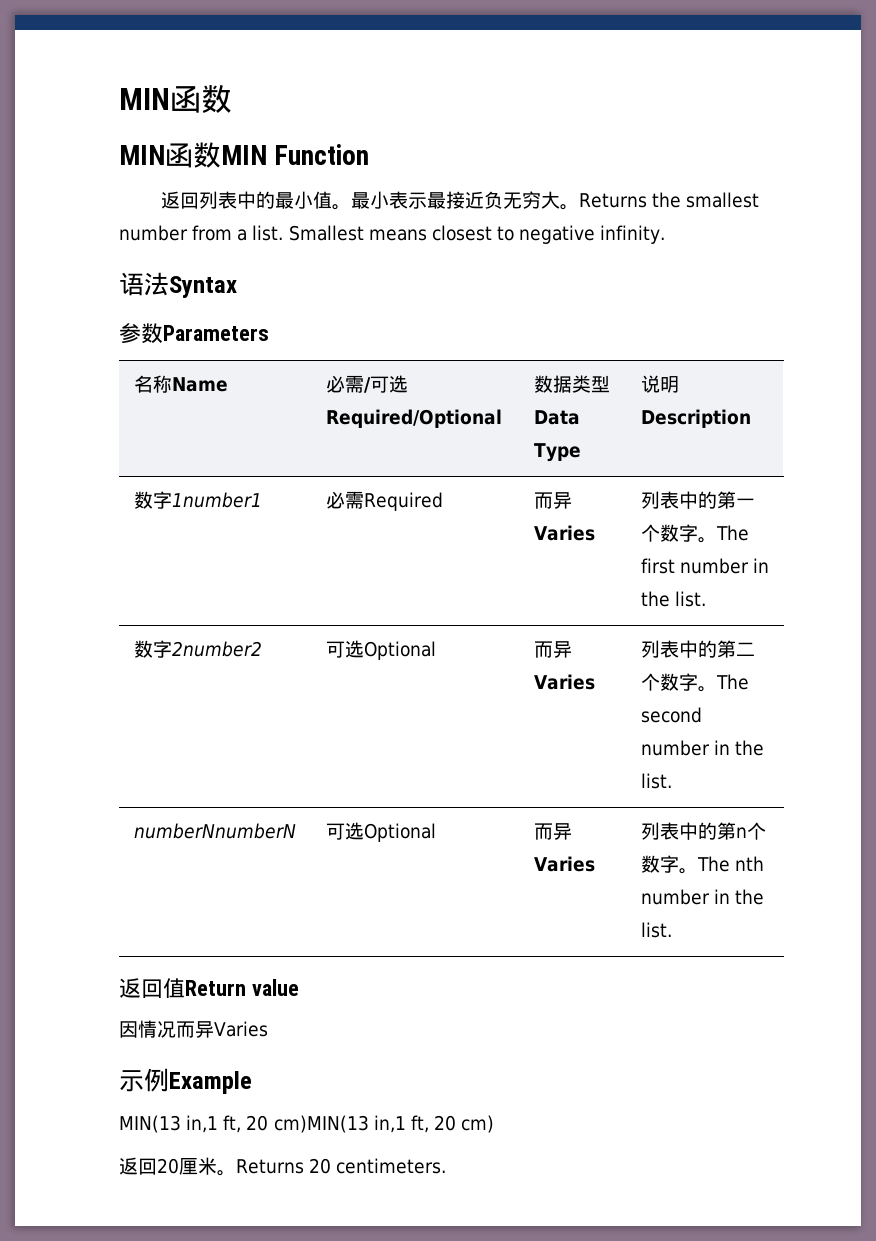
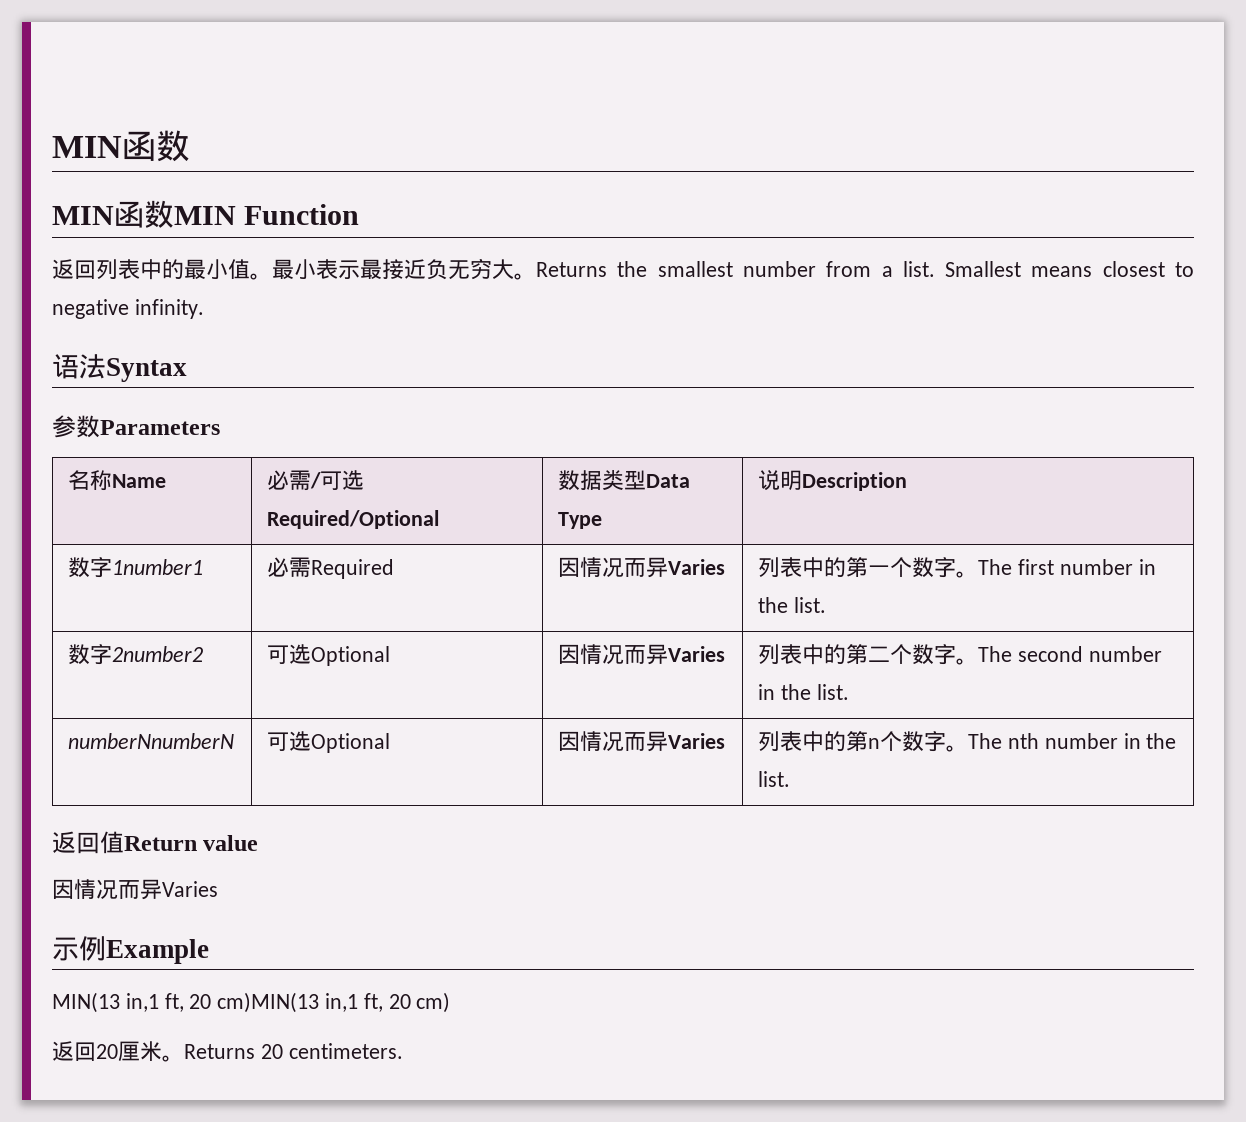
(443, 501) none -> [558,557,625,577] 因情况
(436, 650) none -> [558,644,625,664] 因情况
(436, 832) none -> [558,731,625,751] 因情况

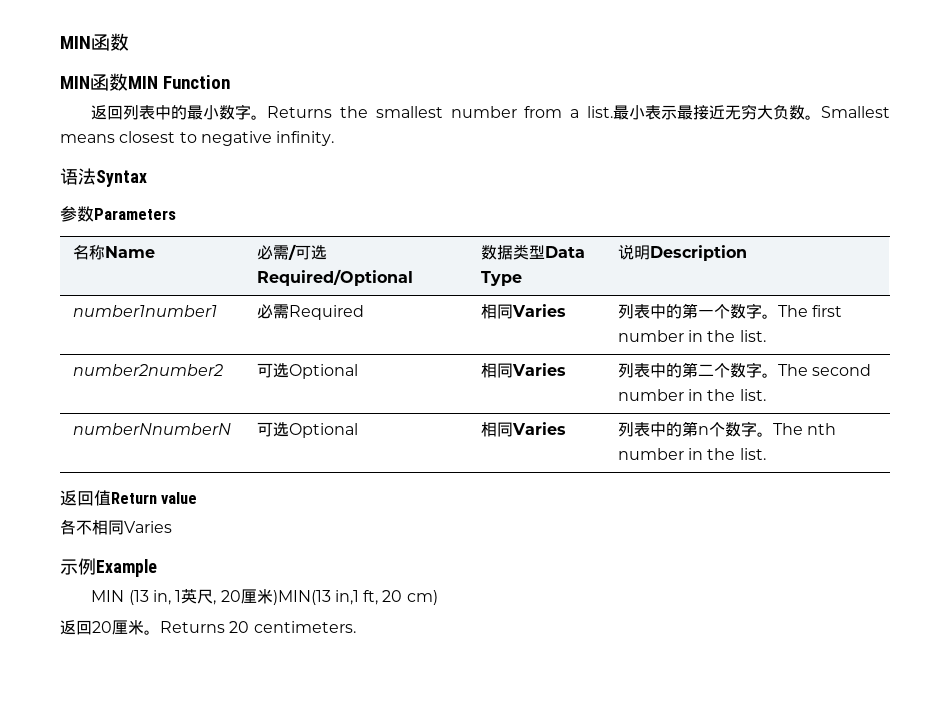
[228,258,514,280] 值。最小表示最接近负无穷大 -> [219,104,252,120] 数字
(935, 269) none -> [613,104,822,120] 最小表示最接近无穷大负数。
[68,557,204,578] 数字1number1 -> [72,305,217,317] number1number1
[558,557,669,578] 因情况而异 -> [480,304,513,319] 相同
[68,644,204,665] [267,644,391,666] [558,644,669,665] 数字2number2 | 可选Optional | 因情况而异 -> [72,364,223,376] [256,363,358,379] [480,363,513,378] number2number2 | 可选Optional | 相同
[558,731,669,752] 因情况而异 -> [480,422,513,437] 相同
[52,879,162,900] 因情况而异 -> [60,519,124,535] 各不相同
[52,992,320,1013] MIN(13 in,1 ft, 20 cm)MIN(13 -> [91,589,331,605] MIN (13 in, 1英尺, 20厘米)MIN(13

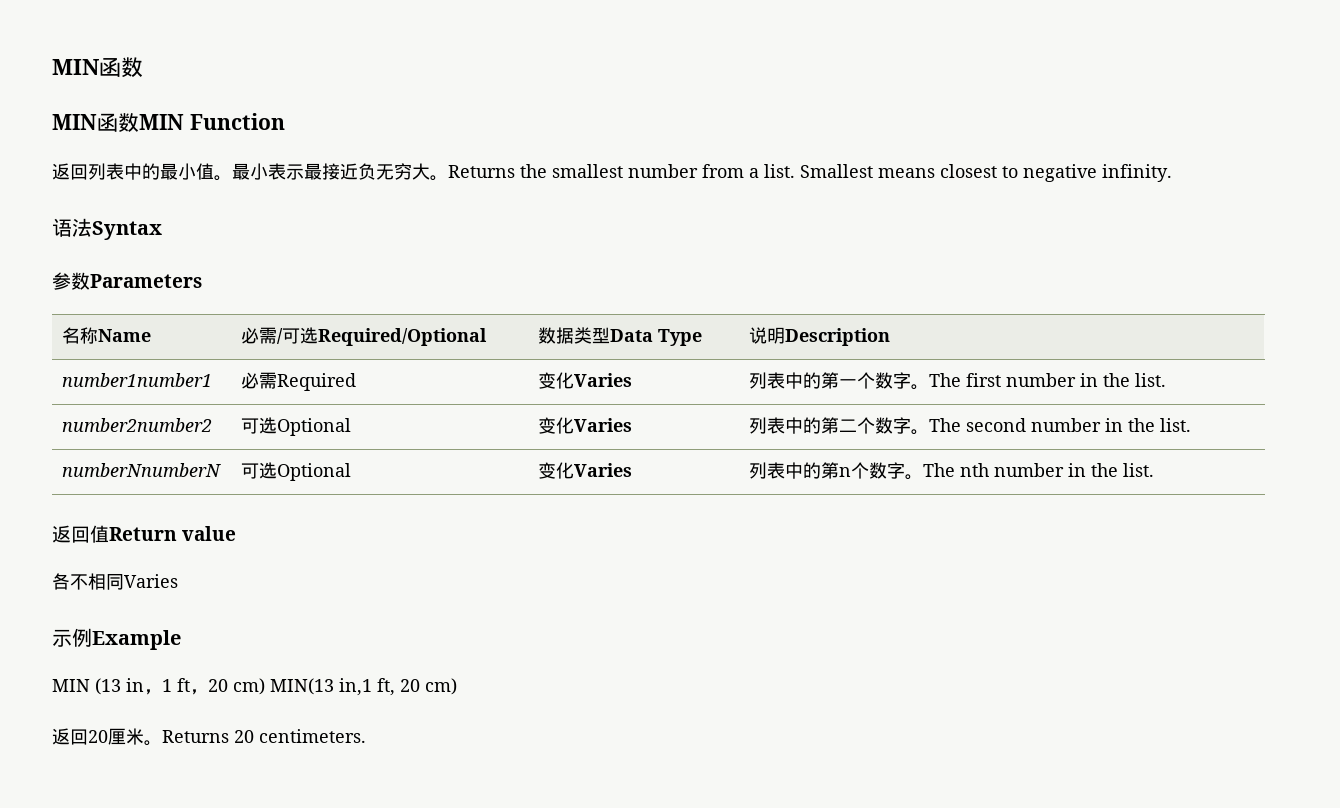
[219,104,252,120] 数字 -> [196,163,430,181] 值。最小表示最接近负无穷大
[613,104,822,120] 最小表示最接近无穷大负数。 -> (795, 171) none
[480,304,513,319] 相同 -> [538,372,575,389] 变化
[480,363,513,378] 相同 -> [538,417,575,434] 变化
[480,422,513,437] 相同 -> [538,462,575,479] 变化
[152,589,331,605] in, 1英尺, 20厘米)MIN(13 -> [126,678,334,695] in，1 ft，20 cm) MIN(13

